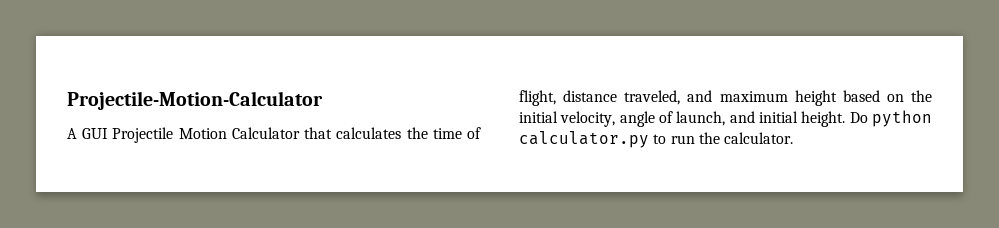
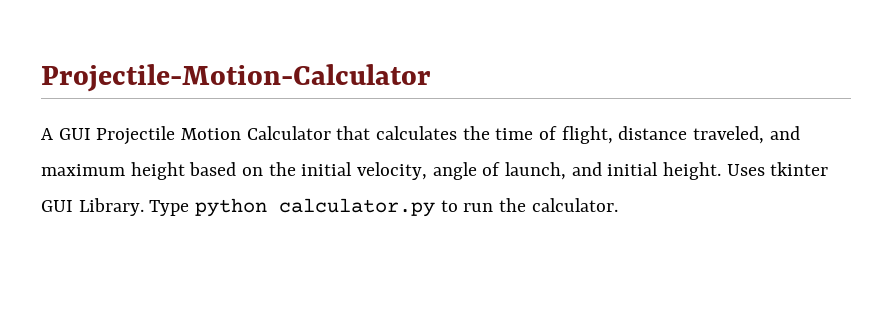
[849,112,868,123] Do -> [726,162,829,176] [41,198,190,216] Uses tkinter GUI Library. Type

